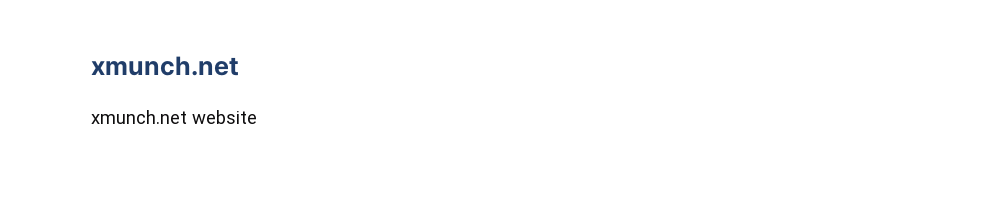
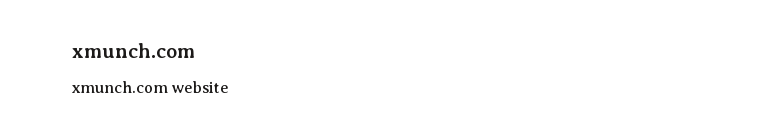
[91,56,239,76] [91,110,187,124] xmunch.net // xmunch.net -> [72,43,195,58] [72,81,168,93] xmunch.com // xmunch.com

